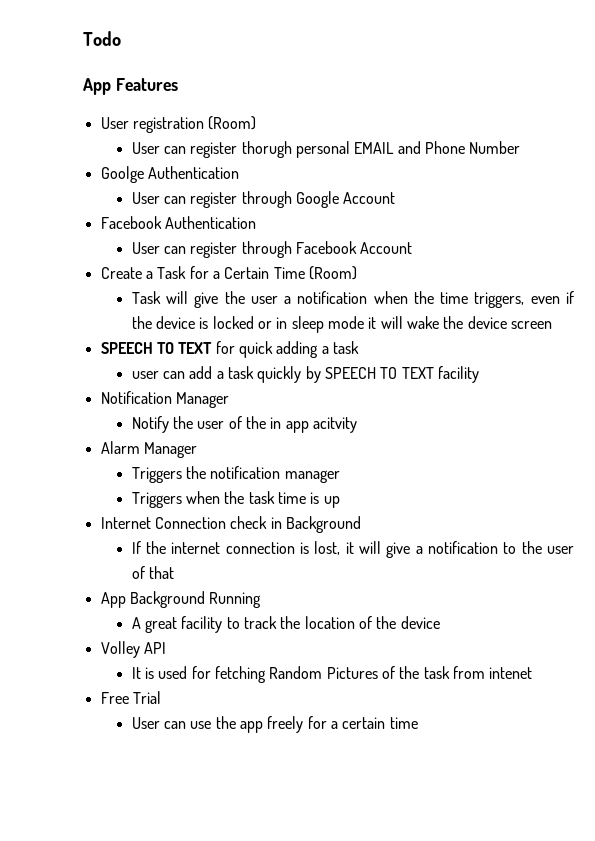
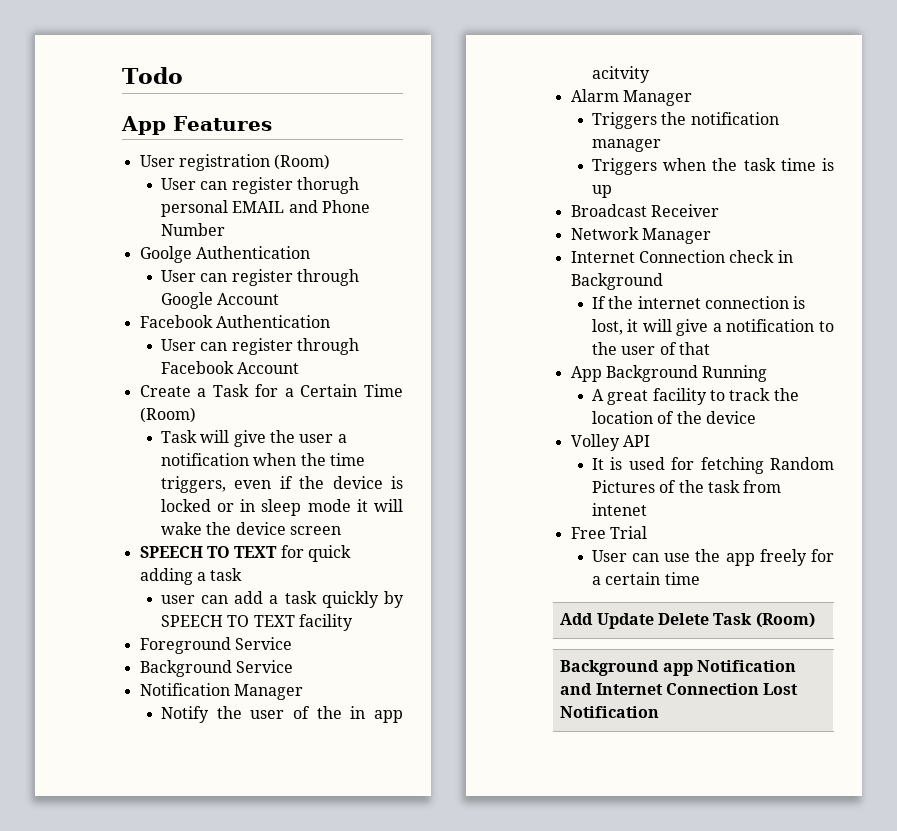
(479, 374) none -> [139,637,292,654] [139,660,293,677] // Foreground Service // Background Service
(340, 502) none -> [570,204,719,217] [570,227,711,244] // Broadcast Receiver // Network Manager
(418, 723) none -> [560,612,815,629] [560,660,796,676] [560,683,799,695] [560,706,660,718] // Add Update Delete Task (Room) // Background app Notification and Internet Connection Lost Notification

